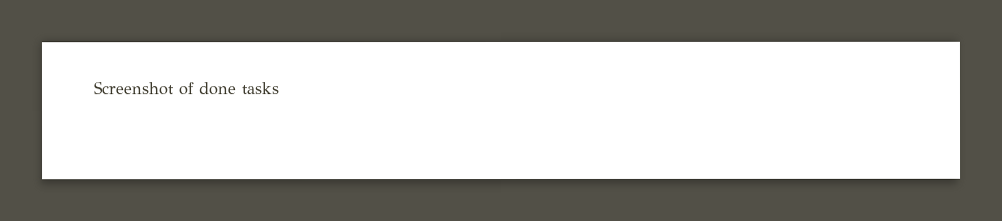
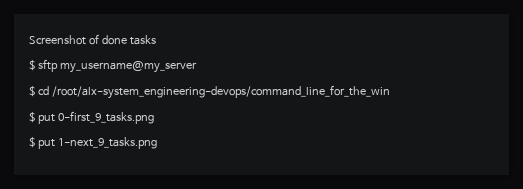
(279, 88) none -> [29,59,197,73] [29,85,390,99] [29,111,154,124] [29,137,157,149] // $ sftp my_username@my_server // $ cd /root/alx-system_engineering-devops/command_line_for_the_win // $ put 0-first_9_tasks.png // $ put 1-next_9_tasks.png

